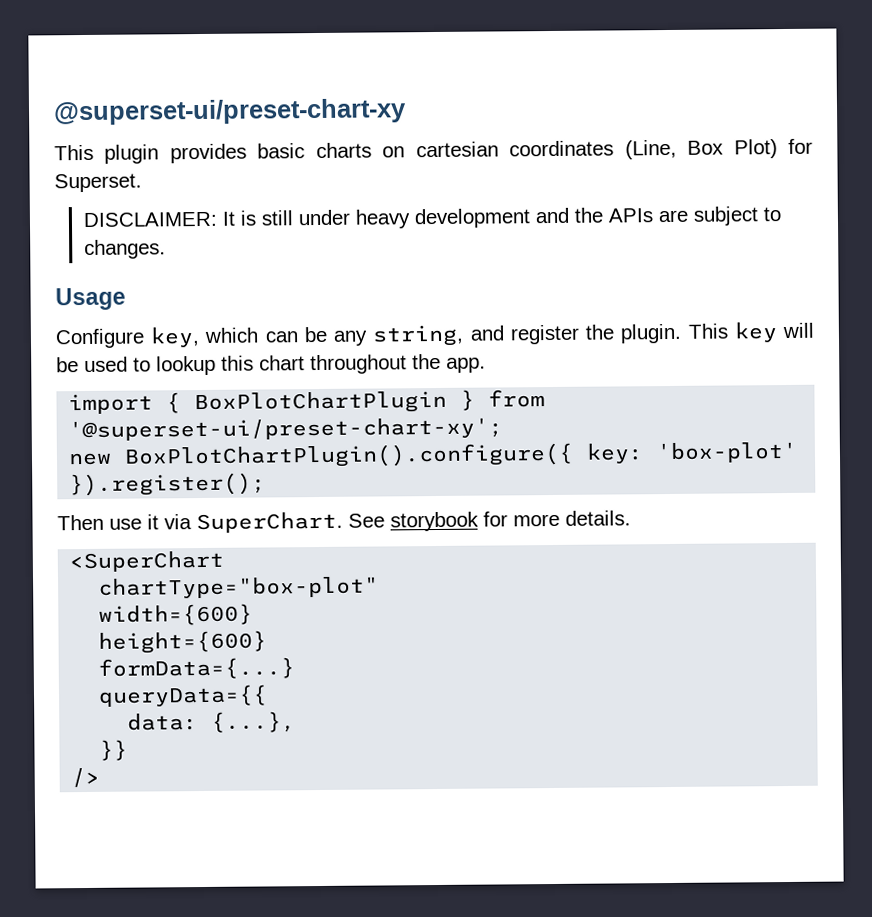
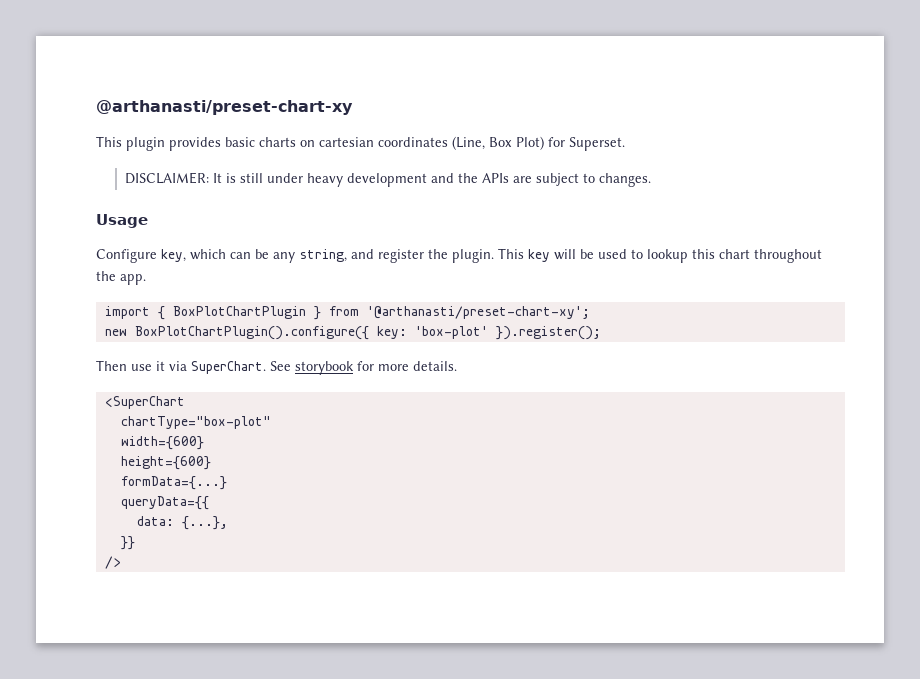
[53,98,407,126] @superset-ui/preset-chart-xy -> [96,100,353,115] @arthanasti/preset-chart-xy
[68,417,504,442] '@superset-ui/preset-chart-xy'; -> [366,306,590,319] '@arthanasti/preset-chart-xy';

